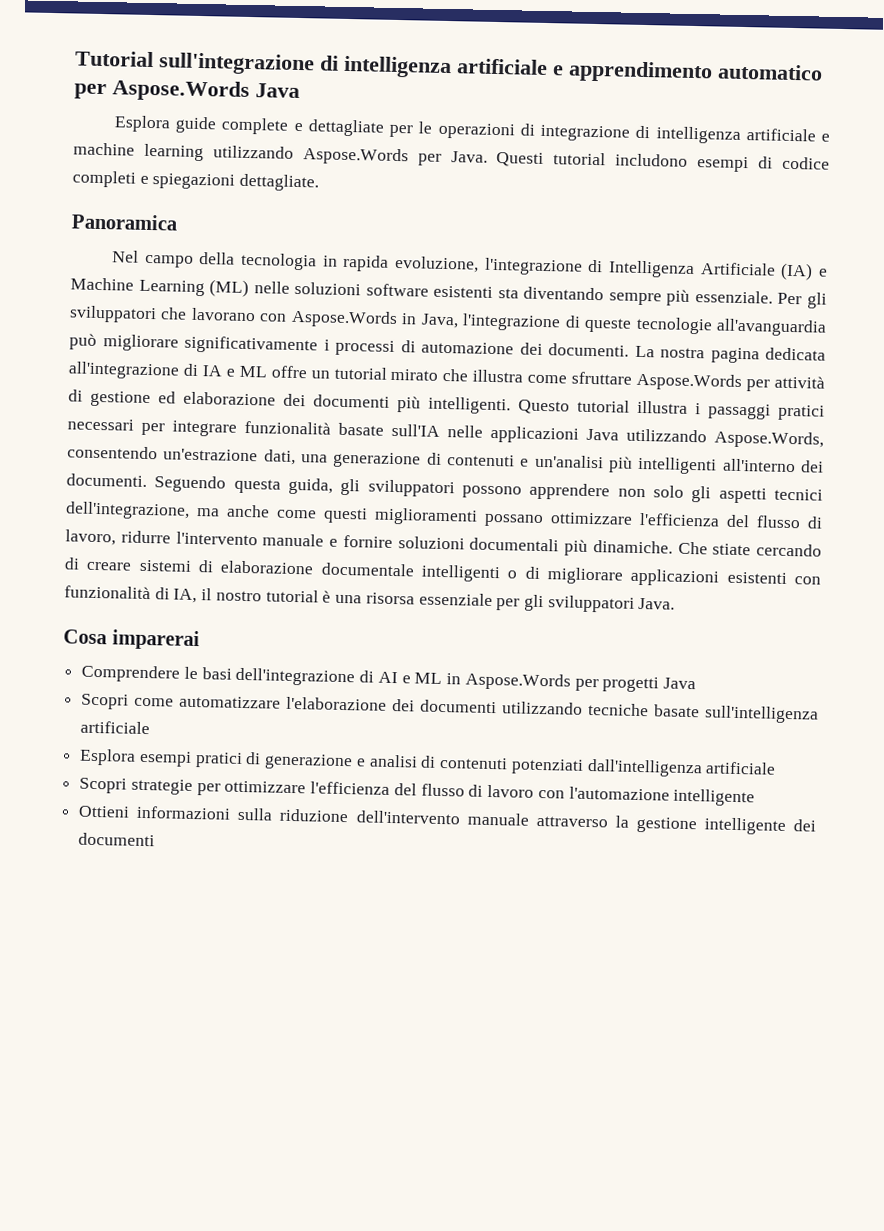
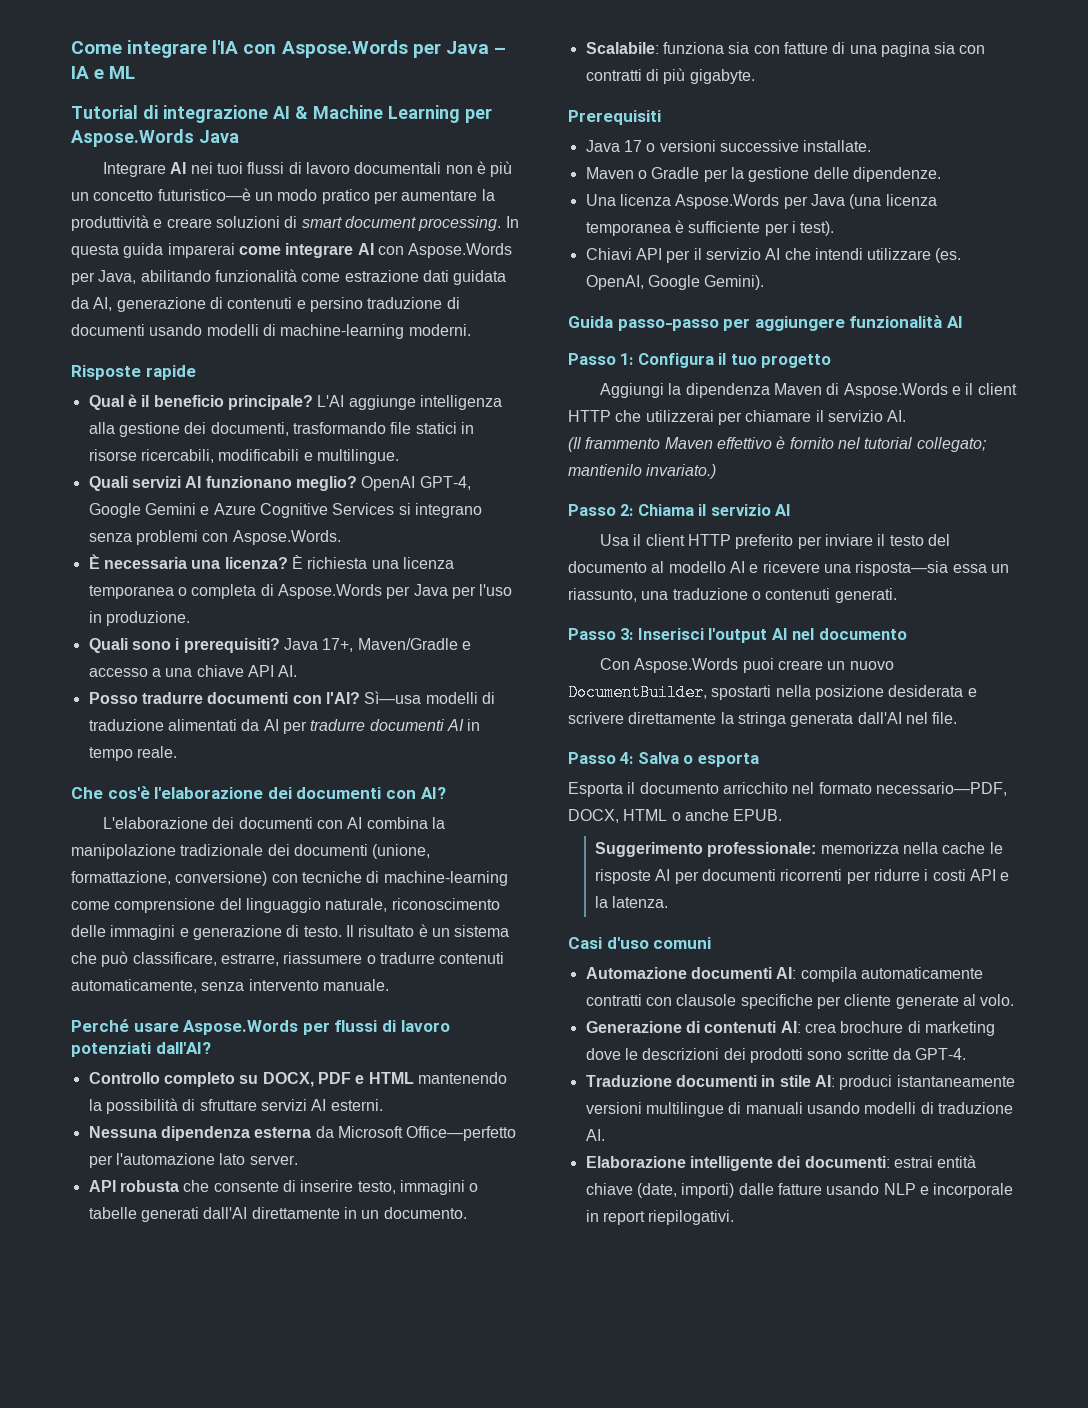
[75,50,823,84] [74,79,300,102] [113,115,831,144] [73,142,830,173] [72,170,320,192] [71,213,178,231] [111,250,829,281] [70,277,828,309] [69,305,827,337] [69,333,826,364] [68,361,825,392] [68,389,825,421] [67,418,824,449] [67,445,824,475] [66,473,824,504] [65,501,823,529] [65,529,822,557] [64,557,822,587] [64,585,676,613] [63,629,200,651] [81,664,696,693] [81,693,819,724] [80,720,151,735] [79,748,777,778] [79,777,756,807] [78,805,817,836] [78,832,156,847] Tutorial sull'integrazione di intelligenza artificiale e apprendimento automatico per Aspose.Words Java // Esplora guide complete e dettagliate per le operazioni di integrazione di intelligenza artificiale e machine learning utilizzando Aspose.Words per Java. Questi tutorial includono esempi di codice completi e spiegazioni dettagliate. // Panoramica // Nel campo della tecnologia in rapida evoluzione, l'integrazione di Intelligenza Artificiale (IA) e Machine Learning (ML) nelle soluzioni software esistenti sta diventando sempre più essenziale. Per gli sviluppatori che lavorano con Aspose.Words in Java, l'integrazione di queste tecnologie all'avanguardia può migliorare significativamente i processi di automazione dei documenti. La nostra pagina dedicata all'integrazione di IA e ML offre un tutorial mirato che illustra come sfruttare Aspose.Words per attività di gestione ed elaborazione dei documenti più intelligenti. Questo tutorial illustra i passaggi pratici necessari per integrare funzionalità basate sull'IA nelle applicazioni Java utilizzando Aspose.Words, consentendo un'estrazione dati, una generazione di contenuti e un'analisi più intelligenti all'interno dei documenti. Seguendo questa guida, gli sviluppatori possono apprendere non solo gli aspetti tecnici dell'integrazione, ma anche come questi miglioramenti possano ottimizzare l'efficienza del flusso di lavoro, ridurre l'intervento manuale e fornire soluzioni documentali più dinamiche. Che stiate cercando di creare sistemi di elaborazione documentale intelligenti o di migliorare applicazioni esistenti con funzionalità di IA, il nostro tutorial è una risorsa essenziale per gli sviluppatori Java. // Cosa imparerai // Comprendere le basi dell'integrazione di AI e ML in Aspose.Words per progetti Java // Scopri come automatizzare l'elaborazione dei documenti utilizzando tecniche basate sull'intelligenza artificiale // Esplora esempi pratici di generazione e analisi di contenuti potenziati dall'intelligenza artificiale // Scopri strategie per ottimizzare l'efficienza del flusso di lavoro con l'automazione intelligente // Ottieni informazioni sulla riduzione dell'intervento manuale attraverso la gestione intelligente dei documenti -> [71,40,506,58] [71,66,136,79] [71,105,492,123] [71,129,239,147] [103,161,513,177] [71,188,495,204] [71,215,519,231] [71,243,513,258] [71,269,507,285] [71,297,460,312] [71,324,471,339] [71,365,196,380] [88,394,502,410] [88,422,474,437] [88,449,399,464] [88,476,471,491] [88,503,482,518] [88,530,341,545] [88,554,454,569] [88,584,513,599] [88,611,190,626] [88,638,471,653] [88,665,298,677] [88,691,495,704] [88,719,481,734] [88,746,177,761] [71,786,446,799] [103,817,446,829] [71,844,431,859] [71,871,508,886] [71,898,500,913] [71,924,510,940] [71,951,505,967] [71,979,389,993] [71,1019,450,1035] [71,1042,211,1057] [88,1072,507,1087] [88,1098,383,1114] [88,1126,517,1141] [88,1153,298,1168] [88,1180,479,1195] [88,1207,467,1222] [585,42,986,57] [585,68,755,84] [568,110,661,125] [585,140,872,152] [585,167,941,182] [585,194,937,209] [585,220,835,236] [585,248,962,263] [585,275,765,290] [568,315,963,331] [568,353,832,368] [600,383,1017,398] [568,410,907,425] [568,436,986,452] [568,464,717,479] [568,504,792,516] [600,534,951,549] [568,561,1009,576] [568,588,897,603] [568,628,907,643] [600,658,894,673] [568,684,977,701] [568,712,958,727] [568,752,759,767] [568,782,1007,797] [568,809,783,823] [595,842,1003,857] [595,869,1010,884] [595,896,669,908] [568,937,712,949] [585,967,983,982] [585,994,1015,1009] [585,1021,995,1036] [585,1048,967,1063] [585,1075,1015,1090] [585,1102,1013,1117] [585,1129,605,1141] [585,1155,977,1171] [585,1183,1014,1198] [585,1210,735,1225] Come integrare l'IA con Aspose.Words per Java – IA e ML // Tutorial di integrazione AI & Machine Learning per Aspose.Words Java // Integrare AI nei tuoi flussi di lavoro documentali non è più un concetto futuristico—è un modo pratico per aumentare la produttività e creare soluzioni di smart document processing. In questa guida imparerai come integrare AI con Aspose.Words per Java, abilitando funzionalità come estrazione dati guidata da AI, generazione di contenuti e persino traduzione di documenti usando modelli di machine‑learning moderni. // Risposte rapide // Qual è il beneficio principale? L'AI aggiunge intelligenza alla gestione dei documenti, trasformando file statici in risorse ricercabili, modificabili e multilingue. // Quali servizi AI funzionano meglio? OpenAI GPT‑4, Google Gemini e Azure Cognitive Services si integrano senza problemi con Aspose.Words. // È necessaria una licenza? È richiesta una licenza temporanea o completa di Aspose.Words per Java per l'uso in produzione. // Quali sono i prerequisiti? Java 17+, Maven/Gradle e accesso a una chiave API AI. // Posso tradurre documenti con l'AI? Sì—usa modelli di traduzione alimentati da AI per tradurre documenti AI in tempo reale. // Che cos'è l'elaborazione dei documenti con AI? // L'elaborazione dei documenti con AI combina la manipolazione tradizionale dei documenti (unione, formattazione, conversione) con tecniche di machine‑learning come comprensione del linguaggio naturale, riconoscimento delle immagini e generazione di testo. Il risultato è un sistema che può classificare, estrarre, riassumere o tradurre contenuti automaticamente, senza intervento manuale. // Perché usare Aspose.Words per flussi di lavoro potenziati dall'AI? // Controllo completo su DOCX, PDF e HTML mantenendo la possibilità di sfruttare servizi AI esterni. // Nessuna dipendenza esterna da Microsoft Office—perfetto per l'automazione lato server. // API robusta che consente di inserire testo, immagini o tabelle generati dall'AI direttamente in un documento. // Scalabile: funziona sia con fatture di una pagina sia con contratti di più gigabyte. // Prerequisiti // Java 17 o versioni successive installate. // Maven o Gradle per la gestione delle dipendenze. // Una licenza Aspose.Words per Java (una licenza temporanea è sufficiente per i test). // Chiavi API per il servizio AI che intendi utilizzare (es. OpenAI, Google Gemini). // Guida passo‑passo per aggiungere funzionalità AI // Passo 1: Configura il tuo progetto // Aggiungi la dipendenza Maven di Aspose.Words e il client HTTP che utilizzerai per chiamare il servizio AI. // (Il frammento Maven effettivo è fornito nel tutorial collegato; mantienilo invariato.) // Passo 2: Chiama il servizio AI // Usa il client HTTP preferito per inviare il testo del documento al modello AI e ricevere una risposta—sia essa un riassunto, una traduzione o contenuti generati. // Passo 3: Inserisci l'output AI nel documento // Con Aspose.Words puoi creare un nuovo DocumentBuilder, spostarti nella posizione desiderata e scrivere direttamente la stringa generata dall'AI nel file. // Passo 4: Salva o esporta // Esporta il documento arricchito nel formato necessario—PDF, DOCX, HTML o anche EPUB. // Suggerimento professionale: memorizza nella cache le risposte AI per documenti ricorrenti per ridurre i costi API e la latenza. // Casi d'uso comuni // Automazione documenti AI: compila automaticamente contratti con clausole specifiche per cliente generate al volo. // Generazione di contenuti AI: crea brochure di marketing dove le descrizioni dei prodotti sono scritte da GPT‑4. // Traduzione documenti in stile AI: produci istantaneamente versioni multilingue di manuali usando modelli di traduzione AI. // Elaborazione intelligente dei documenti: estrai entità chiave (date, importi) dalle fatture usando NLP e incorporale in report riepilogativi.

